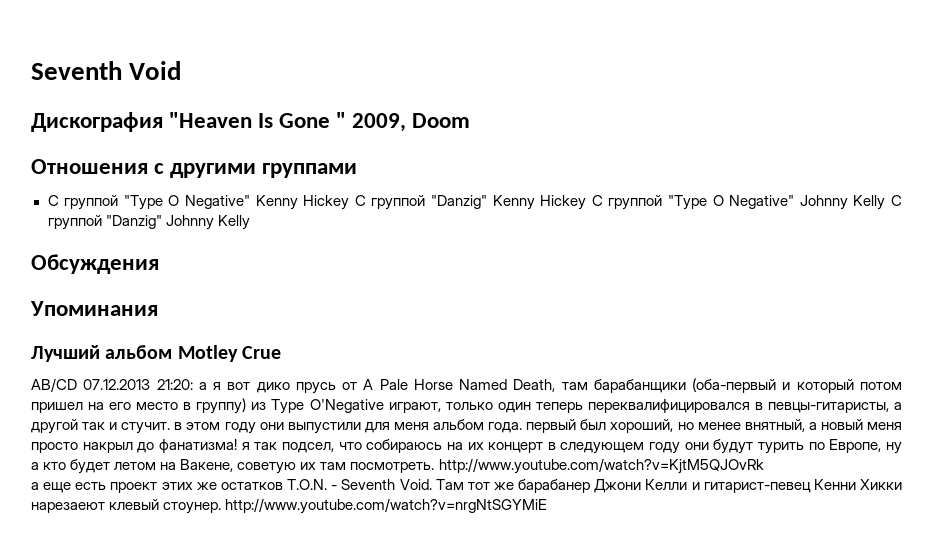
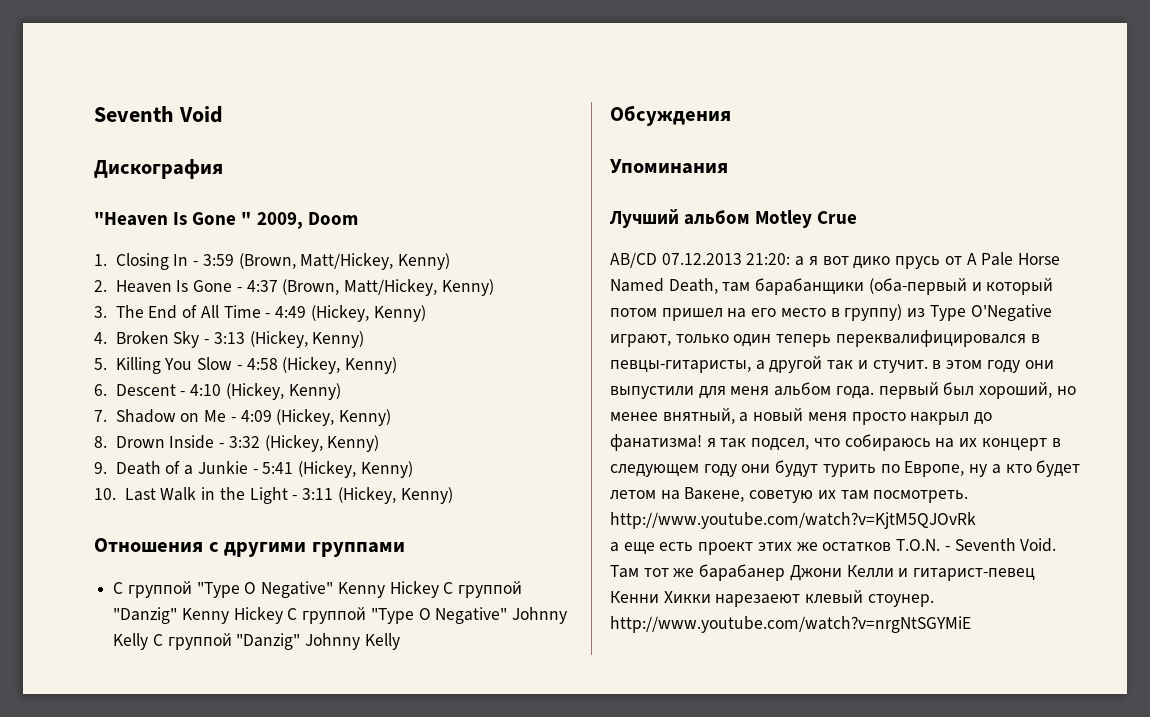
(163, 122) none -> (223, 169) //
(471, 120) none -> [94,253,451,270] [94,279,494,296] [94,305,426,322] [94,331,365,348] [94,357,398,374] [94,383,341,400] [94,409,392,426] [94,435,380,452] [94,461,413,478] [94,487,453,504] // 1. Closing In - 3:59 (Brown, Matt/Hickey, Kenny) // 2. Heaven Is Gone - 4:37 (Brown, Matt/Hickey, Kenny) // 3. The End of All Time - 4:49 (Hickey, Kenny) // 4. Broken Sky - 3:13 (Hickey, Kenny) // 5. Killing You Slow - 4:58 (Hickey, Kenny) // 6. Descent - 4:10 (Hickey, Kenny) // 7. Shadow on Me - 4:09 (Hickey, Kenny) // 8. Drown Inside - 3:32 (Hickey, Kenny) // 9. Death of a Junkie - 5:41 (Hickey, Kenny) // 10. Last Walk in the Light - 3:11 (Hickey, Kenny)

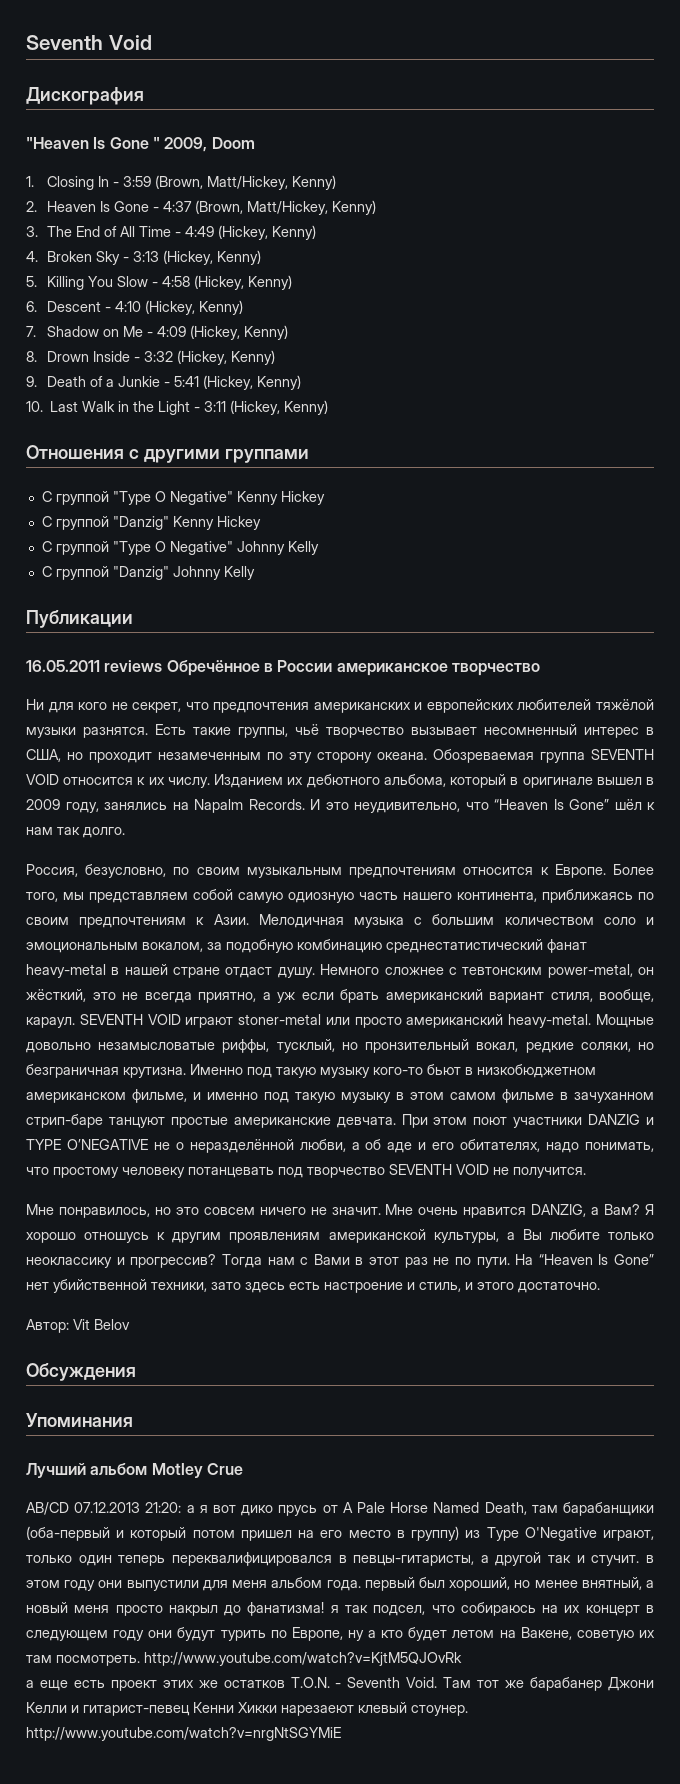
(439, 589) none -> (325, 498) //
(283, 615) none -> (261, 523) //
(149, 641) none -> (319, 548) //
(400, 641) none -> [26,610,133,628] [26,660,540,676] [26,699,654,713] [26,724,654,738] [26,749,654,763] [26,774,654,788] [26,799,655,813] [26,827,125,838] [26,864,654,878] [26,889,654,903] [26,914,654,928] [26,939,587,953] [26,964,655,978] [26,989,654,1003] [26,1014,654,1028] [26,1039,654,1053] [26,1064,596,1078] [26,1089,654,1103] [26,1114,654,1128] [26,1139,654,1153] [26,1164,586,1178] [26,1204,655,1218] [26,1229,655,1243] [26,1254,654,1268] [26,1279,600,1293] [26,1319,130,1333] // Публикации // 16.05.2011 reviews Обречённое в России американское творчество // Ни для кого не секрет, что предпочтения американских и европейских любителей тяжёлой музыки разнятся. Есть такие группы, чьё творчество вызывает несомненный интерес в США, но проходит незамеченным по эту сторону океана. Обозреваемая группа SEVENTH VOID относится к их числу. Изданием их дебютного альбома, который в оригинале вышел в 2009 году, занялись на Napalm Records. И это неудивительно, что “Heaven Is Gone” шёл к нам так долго. // Россия, безусловно, по своим музыкальным предпочтениям относится к Европе. Более того, мы представляем собой самую одиозную часть нашего континента, приближаясь по своим предпочтениям к Азии. Мелодичная музыка с большим количеством соло и эмоциональным вокалом, за подобную комбинацию среднестатистический фанат heavy-metal в нашей стране отдаст душу. Немного сложнее с тевтонским power-metal, он жёсткий, это не всегда приятно, а уж если брать американский вариант стиля, вообще, караул. SEVENTH VOID играют stoner-metal или просто американский heavy-metal. Мощные довольно незамысловатые риффы, тусклый, но пронзительный вокал, редкие соляки, но безграничная крутизна. Именно под такую музыку кого-то бьют в низкобюджетном американском фильме, и именно под такую музыку в этом самом фильме в зачуханном стрип-баре танцуют простые американские девчата. При этом поют участники DANZIG и TYPE O’NEGATIVE не о неразделённой любви, а об аде и его обитателях, надо понимать, что простому человеку потанцевать под творчество SEVENTH VOID не получится. // Мне понравилось, но это совсем ничего не значит. Мне очень нравится DANZIG, а Вам? Я хорошо отношусь к другим проявлениям американской культуры, а Вы любите только неоклассику и прогрессив? Тогда нам с Вами в этот раз не по пути. На “Heaven Is Gone” нет убийственной техники, зато здесь есть настроение и стиль, и этого достаточно. // Автор: Vit Belov

